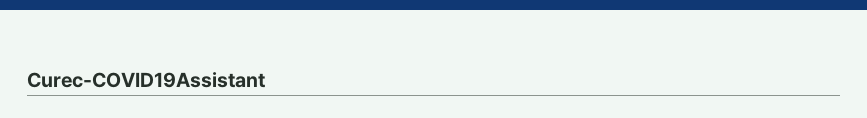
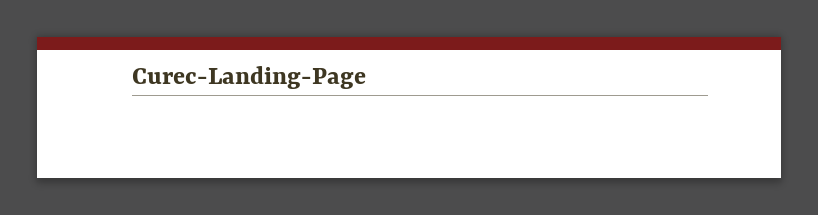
[27,72,265,88] Curec-COVID19Assistant -> [132,66,366,89] Curec-Landing-Page

